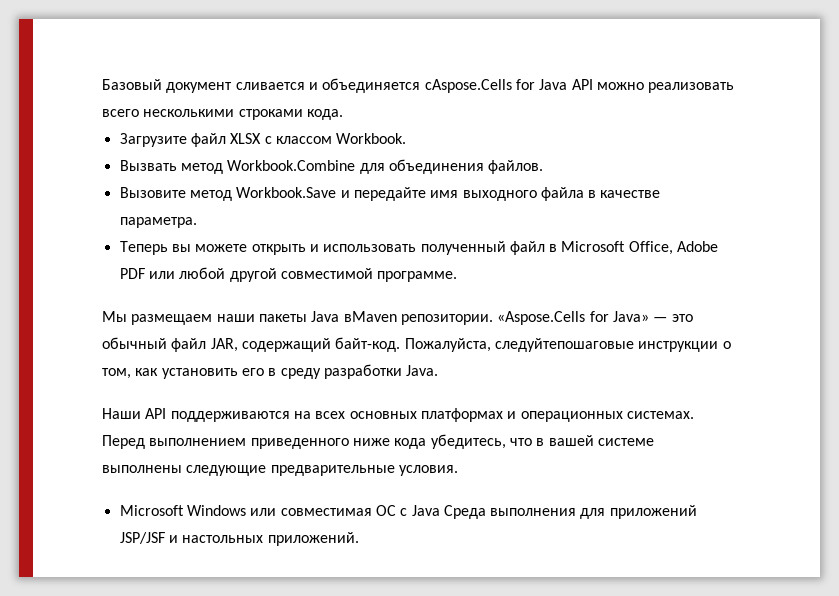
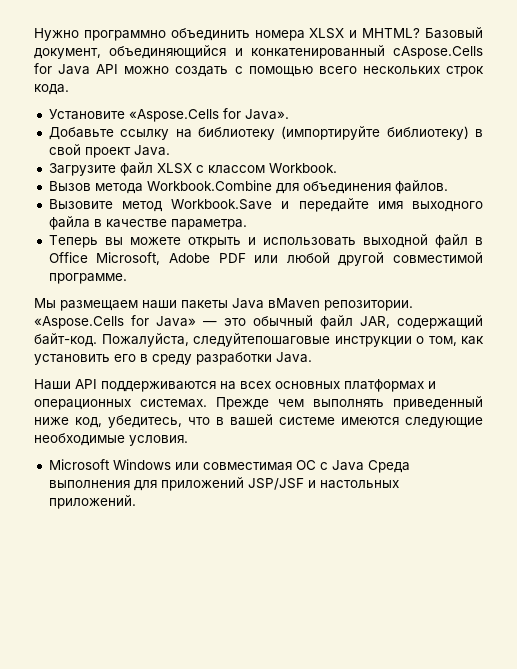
[102,78,421,93] Базовый документ сливается и объединяется -> [34,27,483,41] [34,45,385,59] Нужно программно объединить номера XLSX и MHTML? Базовый документ, объединяющийся и конкатенированный
[648,82,735,93] [102,109,343,120] реализовать всего несколькими строками кода. -> [175,66,484,77] [34,84,69,95] [48,108,289,122] [48,126,483,140] [48,144,170,158] создать с помощью всего нескольких строк кода. // Установите «Aspose.Cells for Java». // Добавьте ссылку на библиотеку (импортируйте библиотеку) в свой проект Java.
[119,160,223,174] Вызвать метод -> [48,181,143,194] Вызов метода
[420,241,506,255] полученный -> [362,234,428,248] выходной
[561,241,673,255] Microsoft Office, -> [48,252,161,265] Office Microsoft,
[102,435,427,449] Перед выполнением приведенного ниже кода -> [216,396,483,410] [34,417,102,428] Прежде чем выполнять приведенный ниже код,
[102,465,395,476] выполнены следующие предварительные -> [341,417,483,428] [34,433,125,446] имеются следующие необходимые

